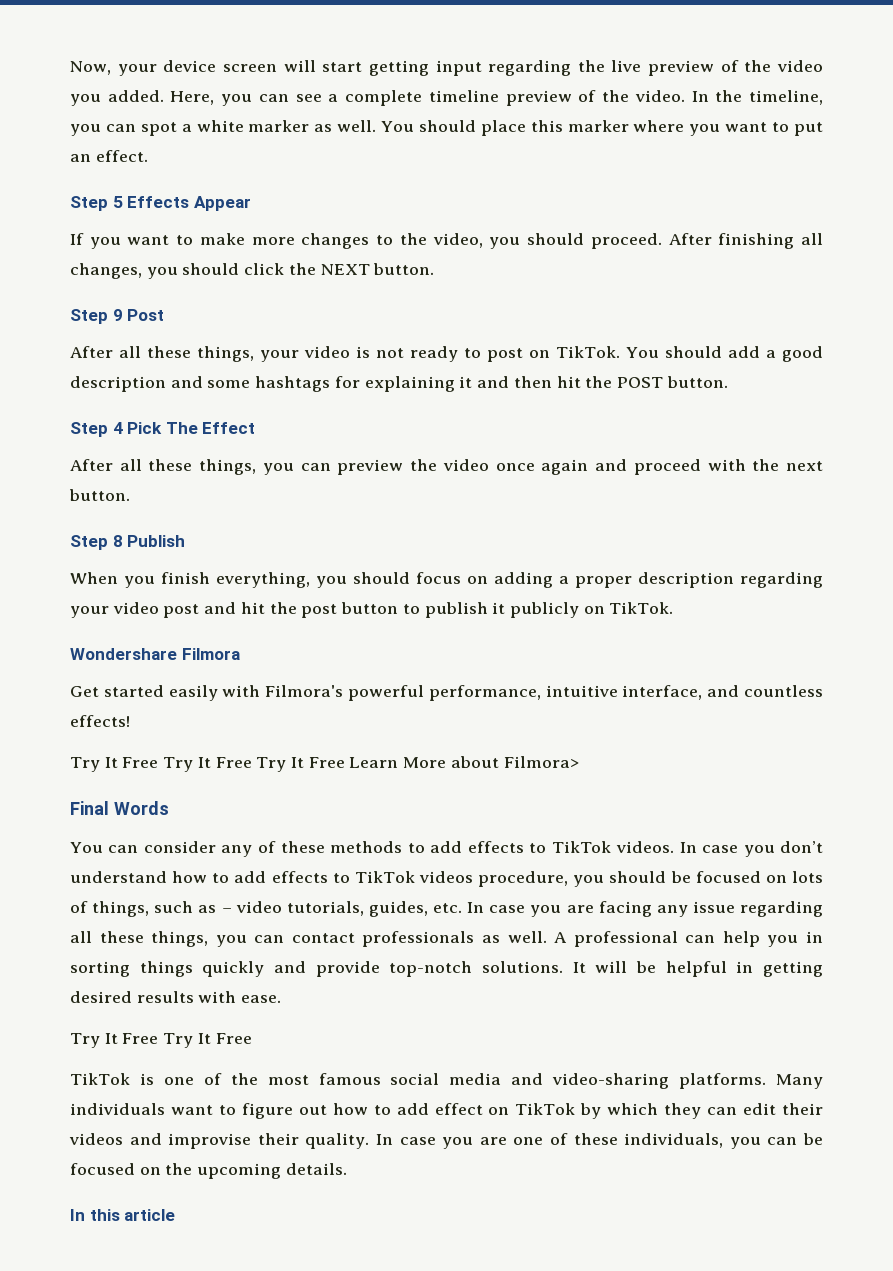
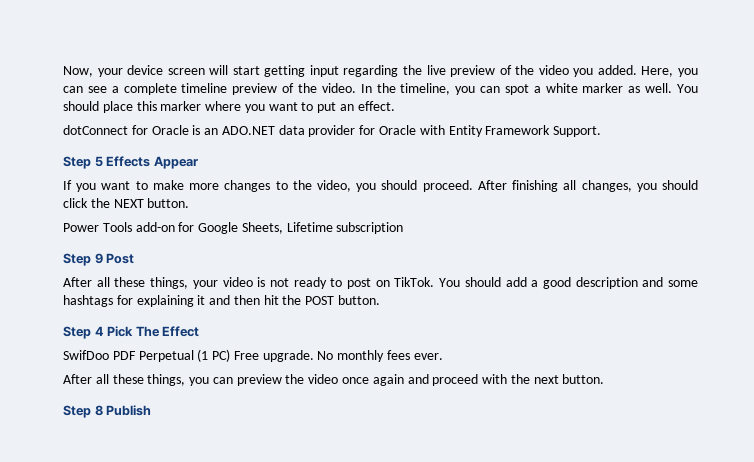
(148, 156) none -> [63,125,602,137] // dotConnect for Oracle is an ADO.NET data provider for Oracle with Entity Framework Support.
(435, 269) none -> [63,222,404,234] // Power Tools add-on for Google Sheets, Lifetime subscription
(256, 428) none -> [63,349,443,362] // SwifDoo PDF Perpetual (1 PC) Free upgrade. No monthly fees ever.
[70,572,823,588] [70,602,674,618] [70,648,240,660] [70,685,823,701] [70,715,130,727] [70,756,579,772] [70,801,169,815] [70,841,823,857] [70,871,823,887] [70,901,823,917] [70,931,823,947] [70,961,823,977] [70,991,282,1003] [70,1033,252,1048] [70,1073,823,1089] [70,1103,823,1119] [69,1133,824,1149] [70,1163,347,1179] [70,1209,176,1221] // When you finish everything, you should focus on adding a proper description regarding your video post and hit the post button to publish it publicly on TikTok. // Wondershare Filmora // Get started easily with Filmora's powerful performance, intuitive interface, and countless effects! // Try It Free Try It Free Try It Free Learn More about Filmora> // Final Words // You can consider any of these methods to add effects to TikTok videos. In case you don’t understand how to add effects to TikTok videos procedure, you should be focused on lots of things, such as – video tutorials, guides, etc. In case you are facing any issue regarding all these things, you can contact professionals as well. A professional can help you in sorting things quickly and provide top-notch solutions. It will be helpful in getting desired results with ease. // Try It Free Try It Free // TikTok is one of the most famous social media and video-sharing platforms. Many individuals want to figure out how to add effect on TikTok by which they can edit their videos and improvise their quality. In case you are one of these individuals, you can be focused on the upcoming details. // In this article -> (152, 410) none

